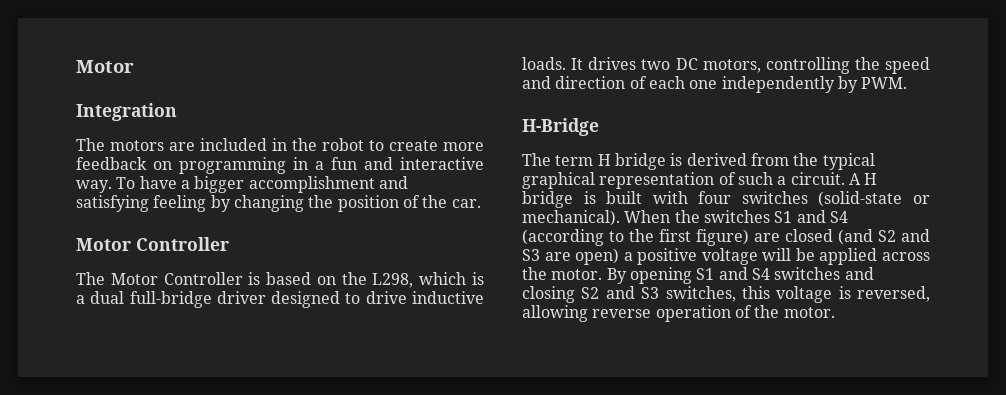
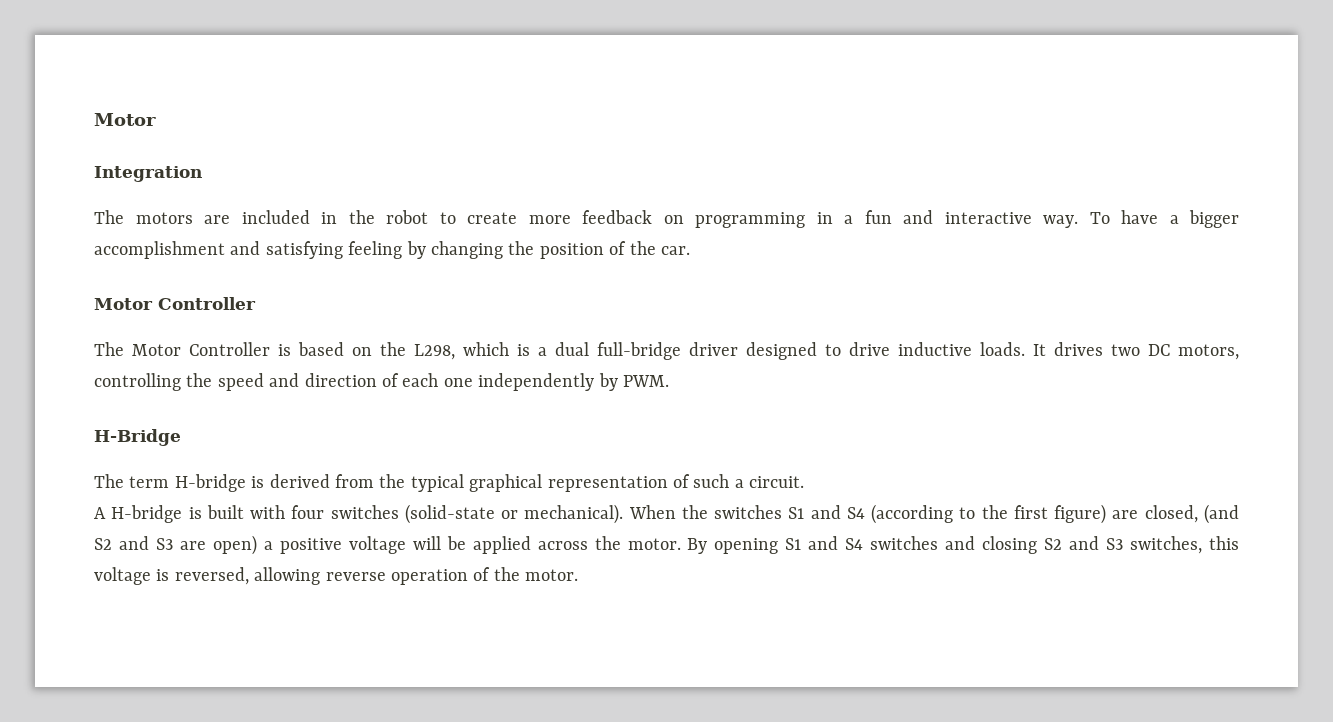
[597,153,666,170] H bridge -> [174,474,246,492] H-bridge
[848,173,878,185] [522,191,573,208] A H bridge -> [94,505,183,523] // A H-bridge
[785,229,833,242] closed -> [1144,505,1198,523] closed,

